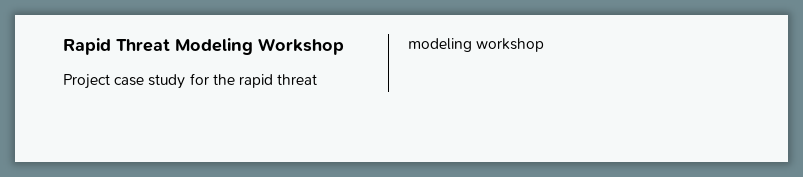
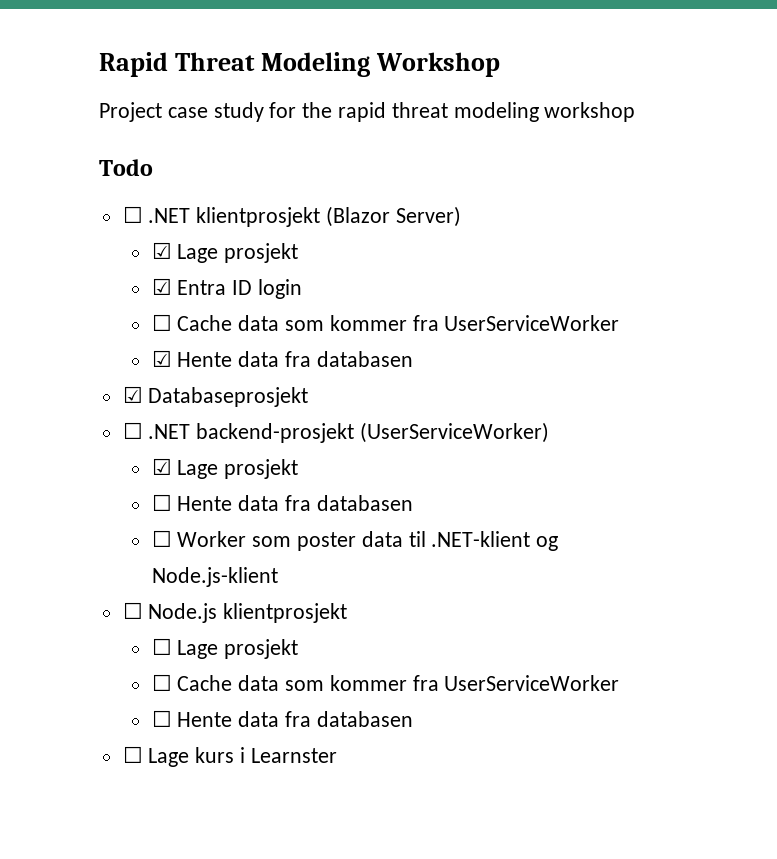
(545, 45) none -> [99,159,153,176] [122,206,461,227] [151,242,299,263] [151,278,303,299] [151,314,620,331] [151,350,413,367] [122,386,309,407] [122,422,550,443] [151,458,299,479] [151,494,413,511] [151,530,559,551] [151,567,278,587] [122,602,348,623] [151,638,299,659] [151,674,620,691] [151,710,413,727] [122,746,337,767] // Todo // ☐ .NET klientprosjekt (Blazor Server) // ☑ Lage prosjekt // ☑ Entra ID login // ☐ Cache data som kommer fra UserServiceWorker // ☑ Hente data fra databasen // ☑ Databaseprosjekt // ☐ .NET backend-prosjekt (UserServiceWorker) // ☑ Lage prosjekt // ☐ Hente data fra databasen // ☐ Worker som poster data til .NET-klient og Node.js-klient // ☐ Node.js klientprosjekt // ☐ Lage prosjekt // ☐ Cache data som kommer fra UserServiceWorker // ☐ Hente data fra databasen // ☐ Lage kurs i Learnster

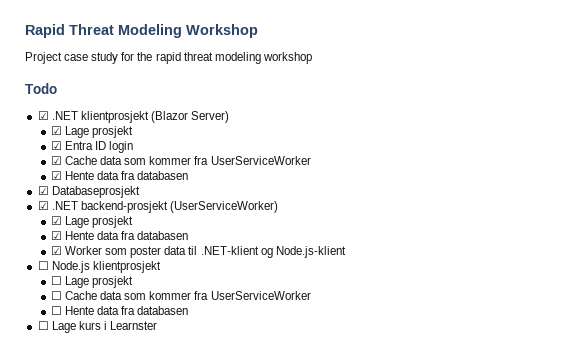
[122,206,143,223] ☐ -> [37,111,49,120] ☑
[151,314,172,331] ☐ -> [50,156,62,165] ☑
[122,422,143,439] ☐ -> [37,201,49,210] ☑
[151,494,413,511] [151,530,172,547] ☐ Hente data fra databasen // ☐ -> [50,231,189,240] [50,246,62,255] ☑ Hente data fra databasen // ☑

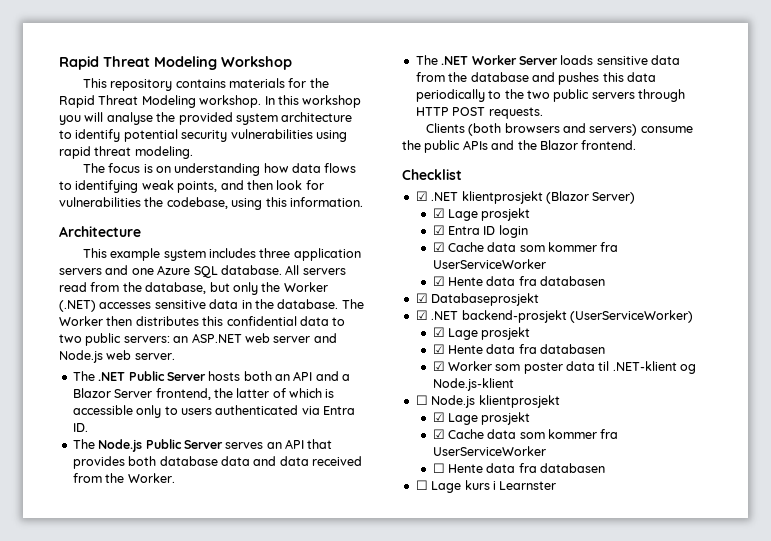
[25,52,312,64] [25,83,57,94] Project case study for the rapid threat modeling workshop // Todo -> [82,78,329,91] [59,95,362,108] [59,112,353,125] [59,129,347,142] [59,146,193,159] [82,163,357,176] [59,180,324,193] [59,197,363,210] [59,226,141,237] [82,248,361,261] [59,265,346,278] [59,282,328,295] [59,299,364,312] [59,316,346,326] [59,333,337,346] [59,350,175,363] [72,371,351,381] [72,388,335,400] [72,405,355,418] [72,423,88,432] [72,439,333,452] [72,456,362,469] [72,473,175,483] [415,55,680,65] [415,72,656,85] [415,89,685,102] [415,107,543,119] [425,123,693,136] [402,140,637,153] [402,169,462,180] This repository contains materials for the Rapid Threat Modeling workshop. In this workshop you will analyse the provided system architecture to identify potential security vulnerabilities using rapid threat modeling. // The focus is on understanding how data flows to identifying weak points, and then look for vulnerabilities the codebase, using this information. // Architecture // This example system includes three application servers and one Azure SQL database. All servers read from the database, but only the Worker (.NET) accesses sensitive data in the database. The Worker then distributes this confidential data to two public servers: an ASP.NET web server and Node.js web server. // The .NET Public Server hosts both an API and a Blazor Server frontend, the latter of which is accessible only to users authenticated via Entra ID. // The Node.js Public Server serves an API that provides both database data and data received from the Worker. // The .NET Worker Server loads sensitive data from the database and pushes this data periodically to the two public servers through HTTP POST requests. // Clients (both browsers and servers) consume the public APIs and the Blazor frontend. // Checklist
[50,276,134,288] [50,291,62,300] ☐ Lage prosjekt // ☐ -> [432,412,531,425] [432,429,445,439] ☑ Lage prosjekt // ☑

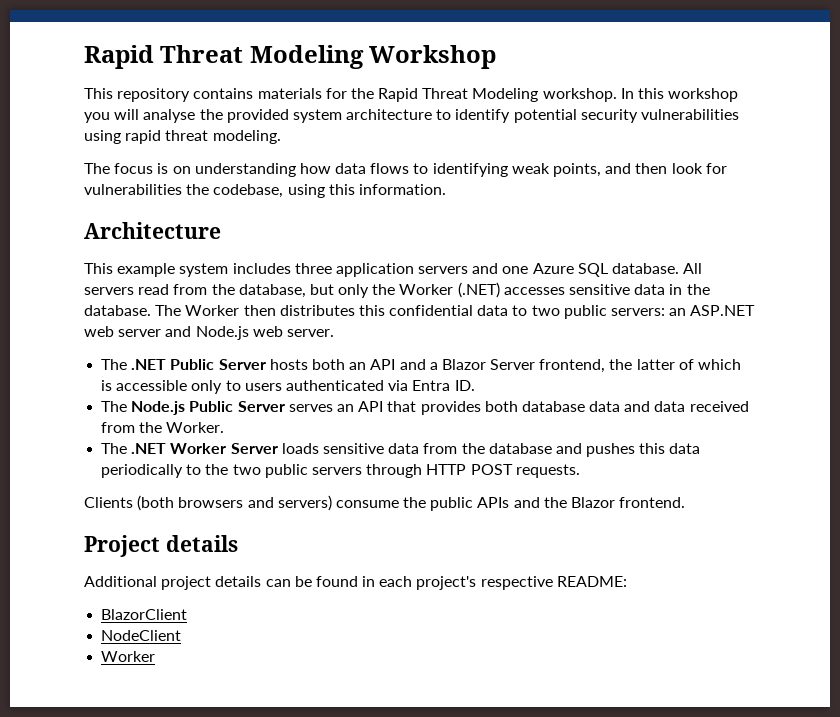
[402,169,462,180] [415,191,636,204] [432,208,531,221] [432,225,528,238] [432,242,619,252] [432,259,546,269] [432,276,606,286] [415,293,540,306] [415,310,693,323] [432,327,531,340] [432,344,606,354] [432,361,697,374] [432,378,514,391] [415,395,560,408] [432,412,531,425] [432,429,619,439] [432,446,546,456] [432,463,606,473] [415,480,557,493] Checklist // ☑ .NET klientprosjekt (Blazor Server) // ☑ Lage prosjekt // ☑ Entra ID login // ☑ Cache data som kommer fra UserServiceWorker // ☑ Hente data fra databasen // ☑ Databaseprosjekt // ☑ .NET backend-prosjekt (UserServiceWorker) // ☑ Lage prosjekt // ☑ Hente data fra databasen // ☑ Worker som poster data til .NET-klient og Node.js-klient // ☐ Node.js klientprosjekt // ☑ Lage prosjekt // ☑ Cache data som kommer fra UserServiceWorker // ☐ Hente data fra databasen // ☐ Lage kurs i Learnster -> [84,535,238,557] [84,576,627,590] [101,609,188,620] [101,630,182,641] [101,651,156,662] Project details // Additional project details can be found in each project's respective README: // BlazorClient // NodeClient // Worker

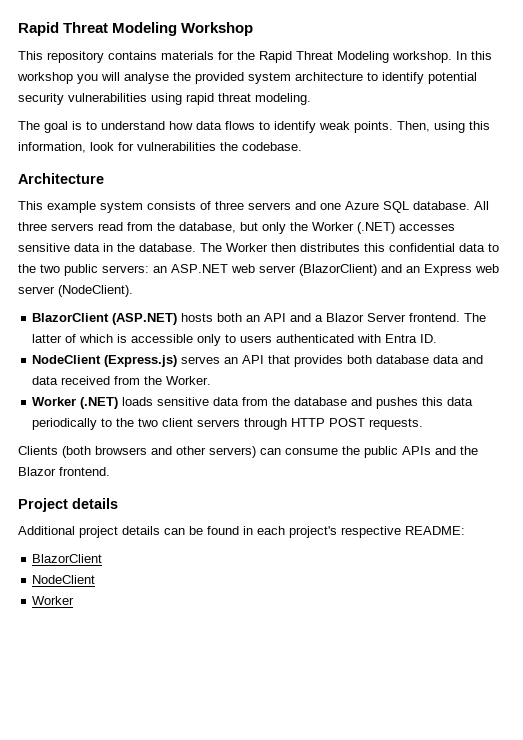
[114,163,727,177] [84,184,446,198] focus is on understanding how data flows to identifying weak points, and then look for vulnerabilities the codebase, using this information. -> [44,121,490,133] [18,142,302,153] goal is to understand how data flows to identify weak points. Then, using this information, look for vulnerabilities the codebase.
[232,263,414,277] includes three application -> [147,201,244,210] consists of three
(703, 268) none -> [18,222,47,231] three
(528, 310) none -> [18,264,36,273] the
[165,326,334,340] [101,359,266,370] and Node.js web server. // The .NET Public Server -> [299,264,499,276] [18,285,133,297] [32,313,178,325] (BlazorClient) and an Express web server (NodeClient). // BlazorClient (ASP.NET)
[539,359,633,373] frontend, the -> [409,313,487,322] frontend. The
[388,380,409,391] via -> [357,334,382,343] with
[101,401,285,415] The Node.js Public Server -> [32,355,178,367] NodeClient (Express.js)
[101,443,278,454] The .NET Worker Server -> [32,397,119,409] Worker (.NET)
[264,464,308,478] public -> [162,418,194,427] client
[277,495,332,511] servers) -> [176,446,281,458] other servers) can

